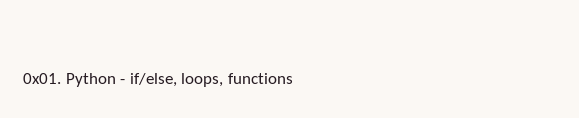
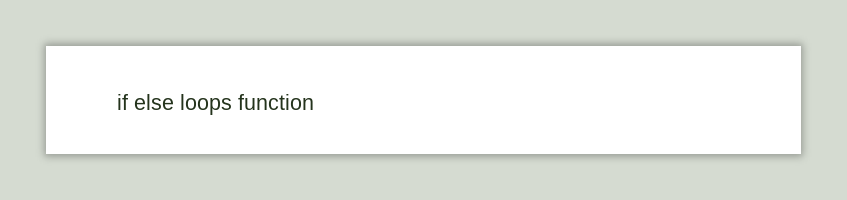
[23,73,293,87] 0x01. Python - if/else, loops, functions -> [117,94,314,115] if else loops function

